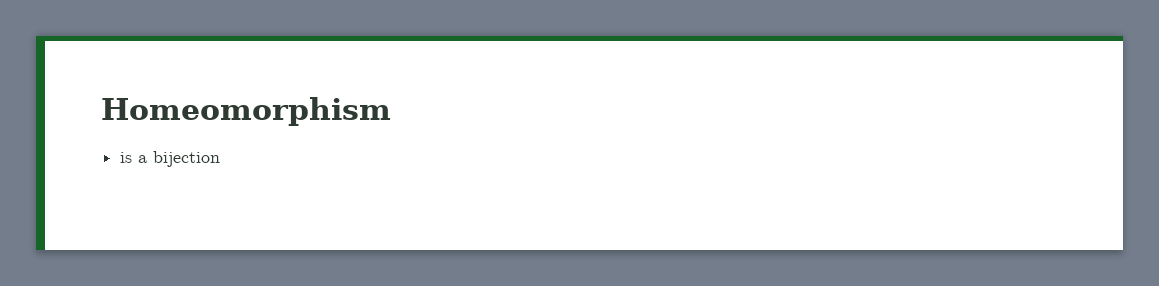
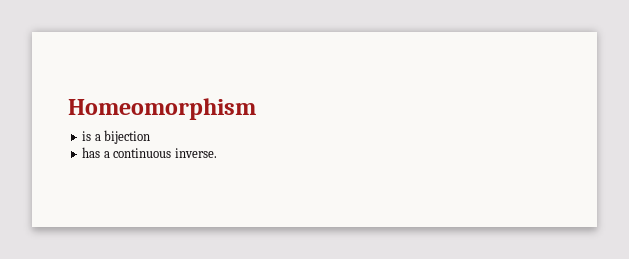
(221, 159) none -> [82,147,217,158] // has a continuous inverse.

